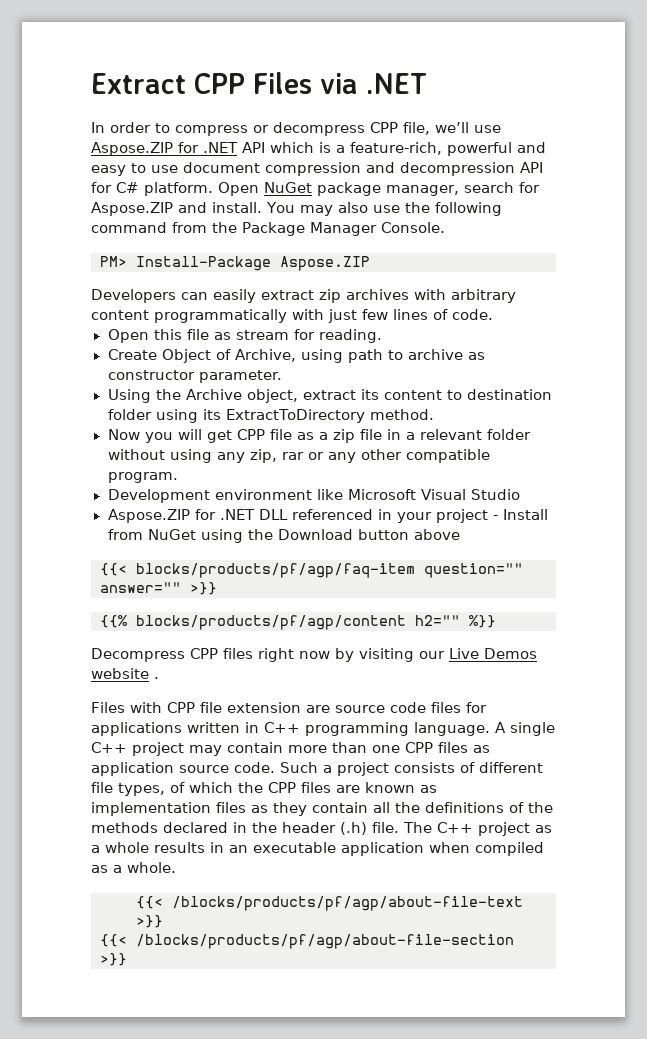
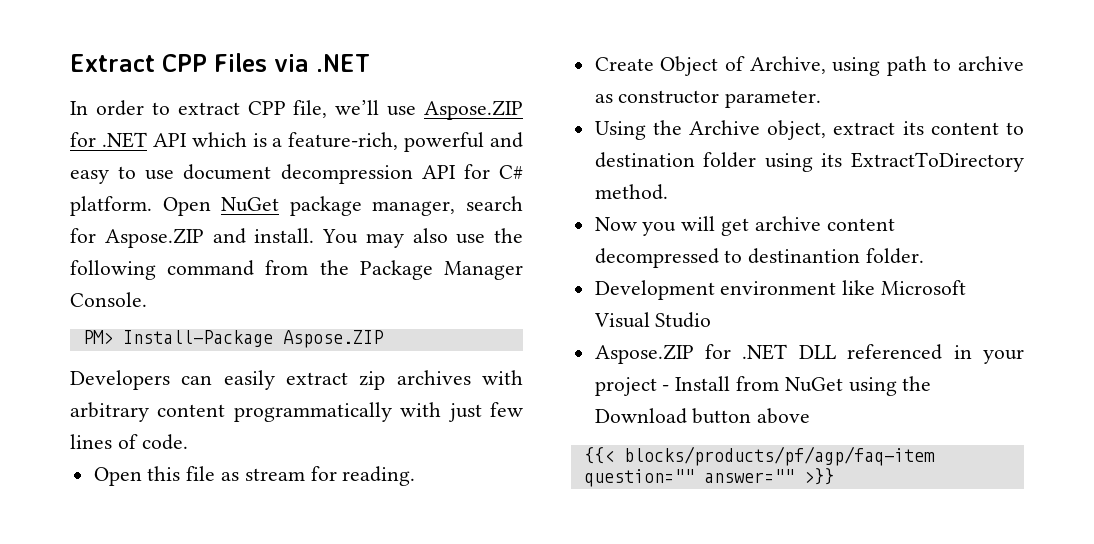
[175,122,365,136] compress or decompress -> [177,102,240,115] extract
[265,162,395,176] compression and -> (272, 172) none
[236,429,531,443] [107,449,490,463] [107,472,178,483] CPP file as a zip file in a relevant folder without using any zip, rar or any other compatible program. -> [754,216,895,231] [594,248,925,268] archive content decompressed to destinantion folder.
[100,615,496,630] [91,648,537,662] [91,668,159,679] [91,702,487,713] [91,722,555,736] [91,742,490,756] [91,762,543,776] [91,782,437,796] [91,802,553,816] [91,822,552,836] [91,842,544,856] [91,862,176,873] [136,896,523,911] [136,915,163,928] [100,934,514,949] [100,953,127,966] // {{% blocks/products/pf/agp/content h2="" %}} // Decompress CPP files right now by visiting our Live Demos website . // Files with CPP file extension are source code files for applications written in C++ programming language. A single C++ project may contain more than one CPP files as application source code. Such a project consists of different file types, of which the CPP files are known as implementation files as they contain all the definitions of the methods declared in the header (.h) file. The C++ project as a whole results in an executable application when compiled as a whole. // {{< /blocks/products/pf/agp/about-file-text >}} // {{< /blocks/products/pf/agp/about-file-section >}} -> (834, 476) none

